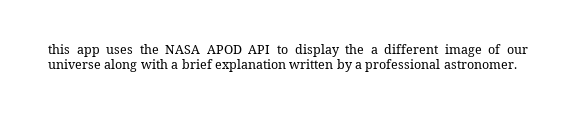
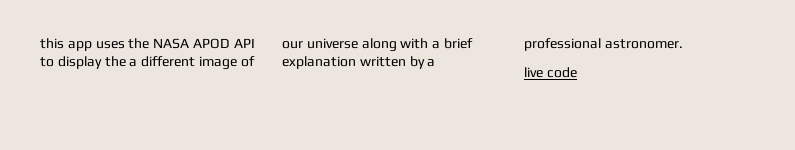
(517, 64) none -> [524,67,577,78] // live code

